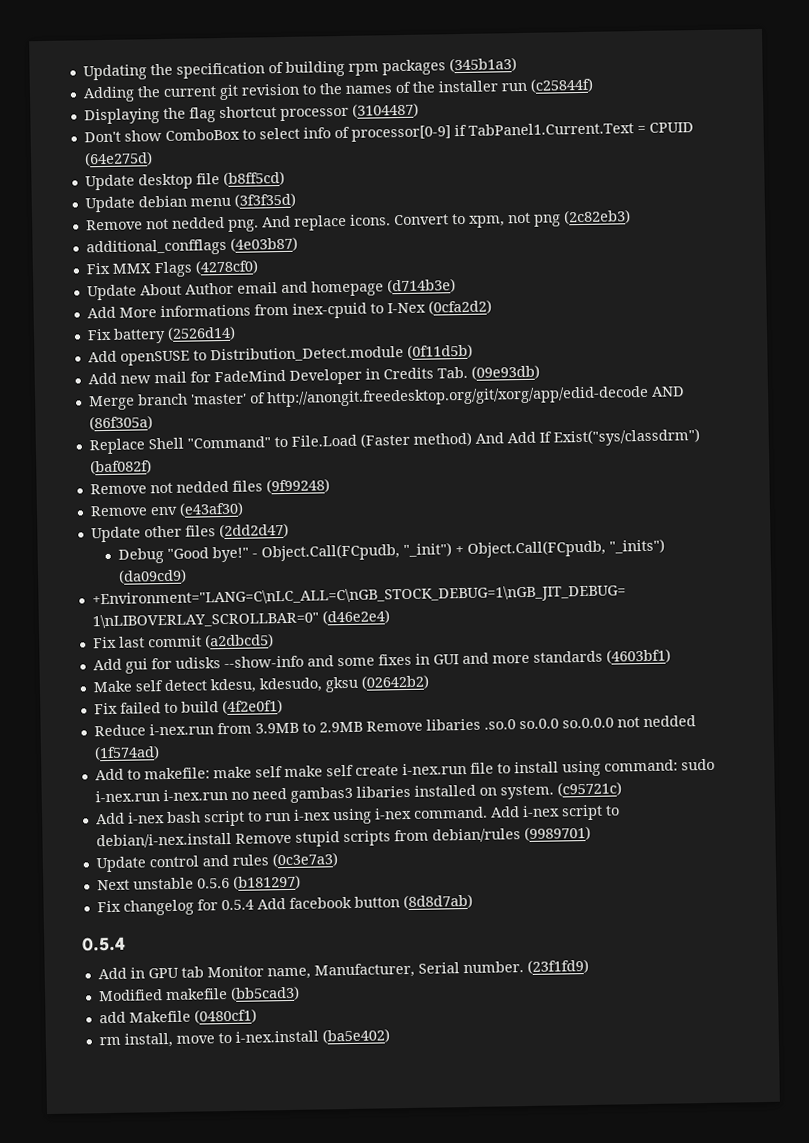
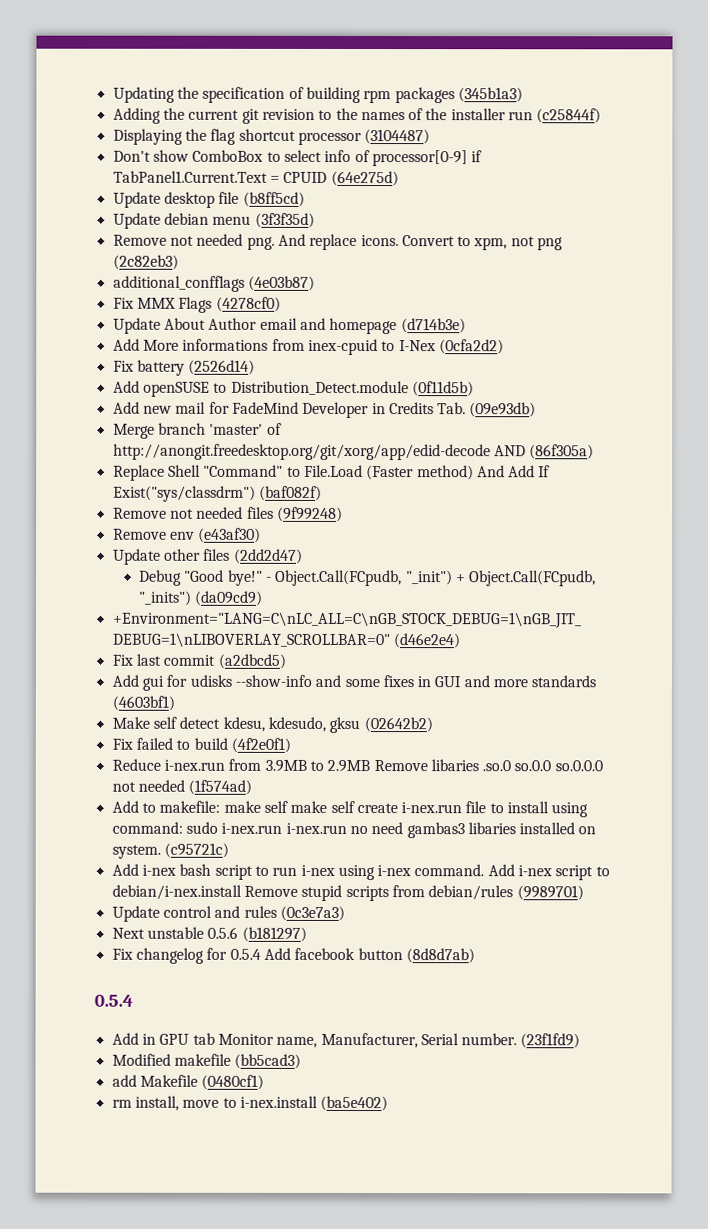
[171,216,225,229] nedded -> [196,233,244,246] needed
[175,480,229,493] nedded -> [196,506,244,519] needed
[642,715,696,728] nedded -> [137,779,185,792] needed

